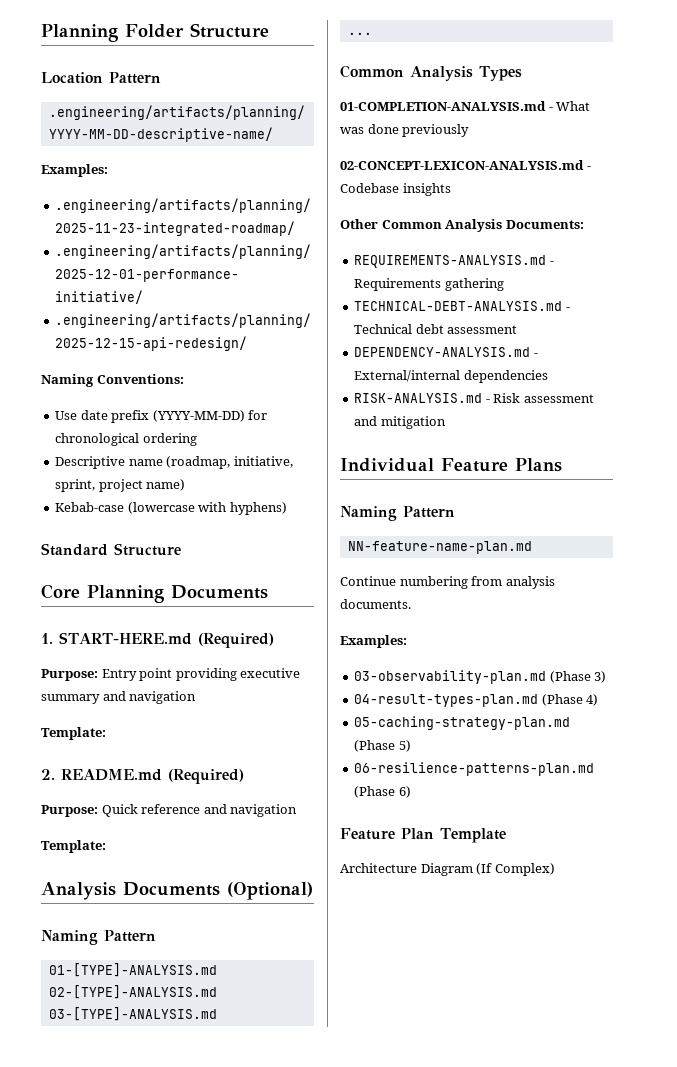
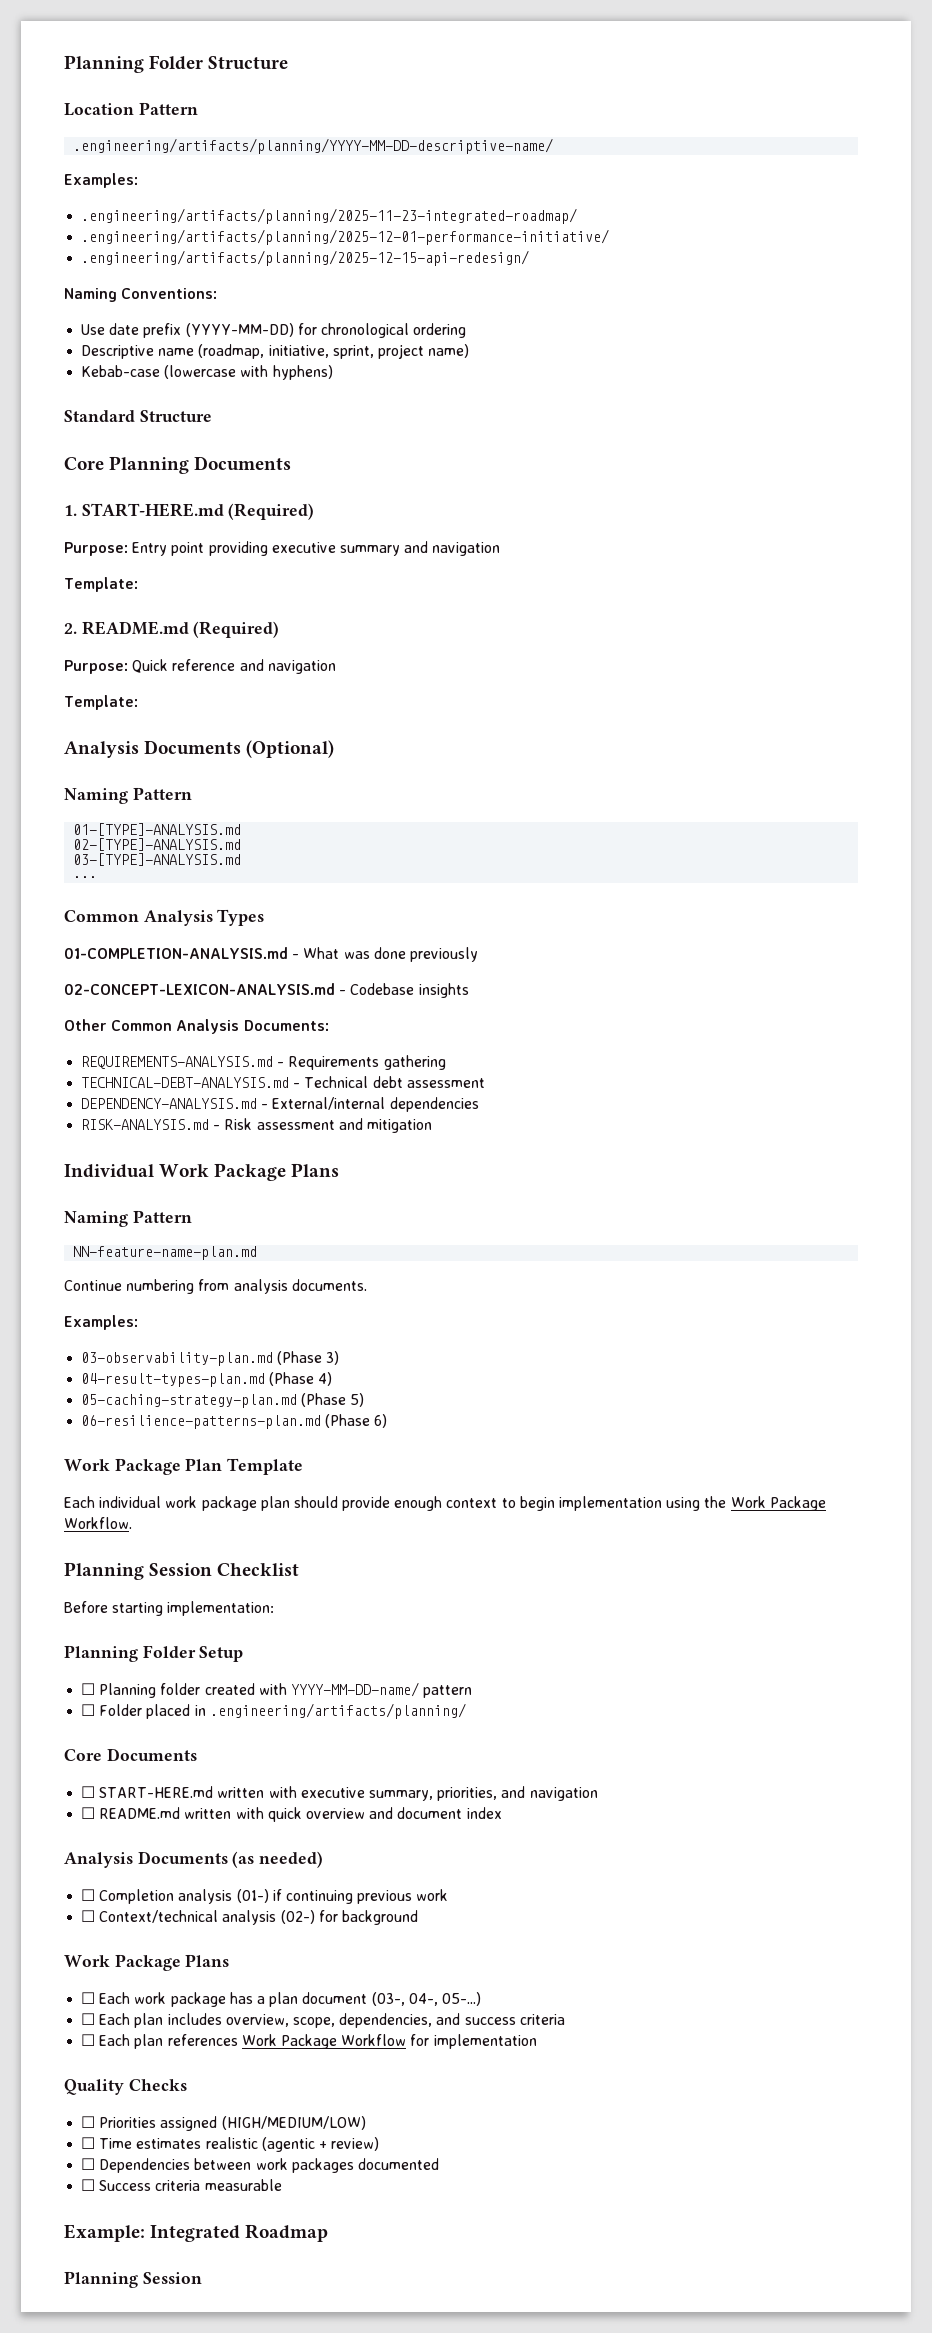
[441,458,508,472] Feature -> [159,1163,287,1181] Work Package
[340,828,395,840] Feature -> [64,1458,181,1475] Work Package
[340,863,555,876] Architecture Diagram (If Complex) -> [64,1496,826,1511] [64,1517,132,1529] [64,1562,300,1580] [64,1601,275,1616] [64,1645,244,1662] [81,1682,473,1698] [81,1703,466,1719] [64,1748,197,1761] [81,1786,598,1801] [81,1807,502,1822] [64,1851,324,1868] [81,1889,449,1904] [81,1910,418,1925] [64,1954,230,1971] [81,1992,481,2007] [81,2013,565,2028] [81,2034,537,2049] [64,2079,187,2095] [81,2116,366,2131] [81,2137,380,2152] [81,2158,439,2173] [81,2179,282,2191] [64,2224,329,2242] [64,2271,202,2288] Each individual work package plan should provide enough context to begin implementation using the Work Package Workflow. // Planning Session Checklist // Before starting implementation: // Planning Folder Setup // ☐ Planning folder created with YYYY-MM-DD-name/ pattern // ☐ Folder placed in .engineering/artifacts/planning/ // Core Documents // ☐ START-HERE.md written with executive summary, priorities, and navigation // ☐ README.md written with quick overview and document index // Analysis Documents (as needed) // ☐ Completion analysis (01-) if continuing previous work // ☐ Context/technical analysis (02-) for background // Work Package Plans // ☐ Each work package has a plan document (03-, 04-, 05-...) // ☐ Each plan includes overview, scope, dependencies, and success criteria // ☐ Each plan references Work Package Workflow for implementation // Quality Checks // ☐ Priorities assigned (HIGH/MEDIUM/LOW) // ☐ Time estimates realistic (agentic + review) // ☐ Dependencies between work packages documented // ☐ Success criteria measurable // Example: Integrated Roadmap // Planning Session

